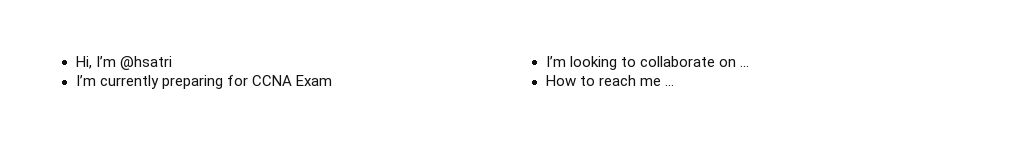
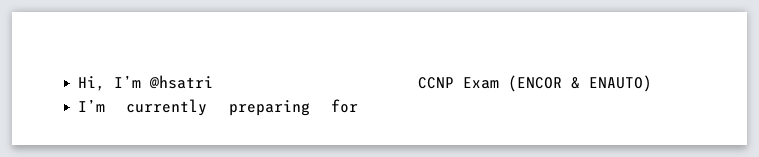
[251,75,292,86] CCNA -> [418,77,455,89] CCNP
[545,56,749,70] [545,75,674,86] // I’m looking to collaborate on ... // How to reach me ... -> [508,75,653,92] (ENCOR & ENAUTO)

